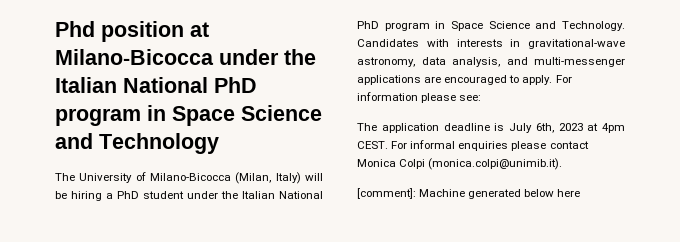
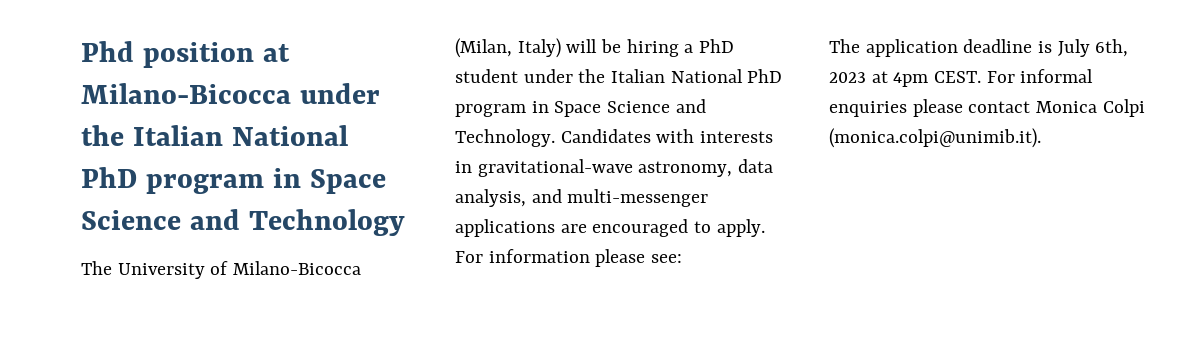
[357,188,581,199] // [comment]: Machine generated below here -> (1041, 138) none

